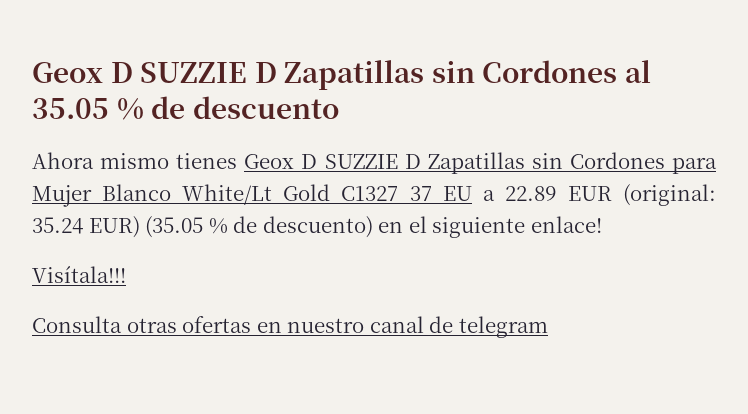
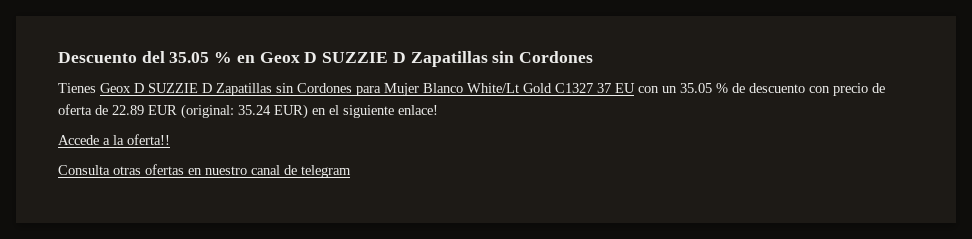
[32,60,651,90] [32,96,339,120] [32,152,238,169] Geox D SUZZIE D Zapatillas sin Cordones al 35.05 % de descuento // Ahora mismo tienes -> [58,51,593,67] [58,83,96,93] Descuento del 35.05 % en Geox D SUZZIE D Zapatillas sin Cordones // Tienes
[482,190,495,201] a -> [638,83,885,96] [58,104,108,115] con un 35.05 % de descuento con precio de oferta de
[145,216,373,238] (35.05 % de descuento) -> (308, 111) none
[32,266,126,283] Visítala!!! -> [58,134,170,145] Accede a la oferta!!

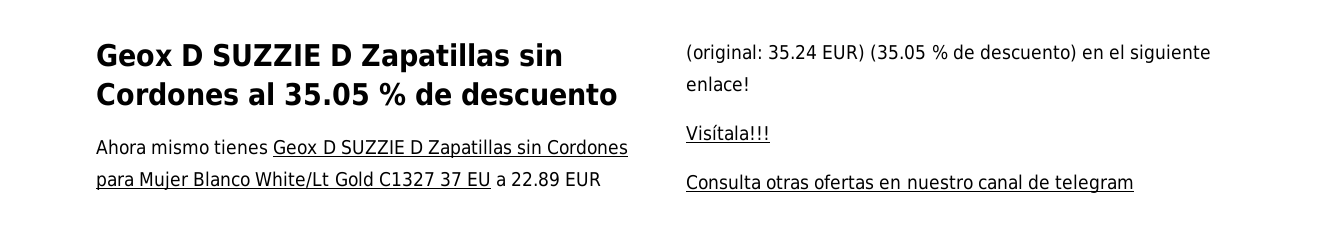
[58,51,593,67] [58,83,96,93] Descuento del 35.05 % en Geox D SUZZIE D Zapatillas sin Cordones // Tienes -> [96,43,563,73] [96,82,618,106] [96,139,269,155] Geox D SUZZIE D Zapatillas sin Cordones al 35.05 % de descuento // Ahora mismo tienes
[638,83,885,96] [58,104,108,115] con un 35.05 % de descuento con precio de oferta de -> [496,175,507,187] a
(308, 111) none -> [870,44,1077,62] (35.05 % de descuento)
[58,134,170,145] Accede a la oferta!! -> [686,124,770,141] Visítala!!!

